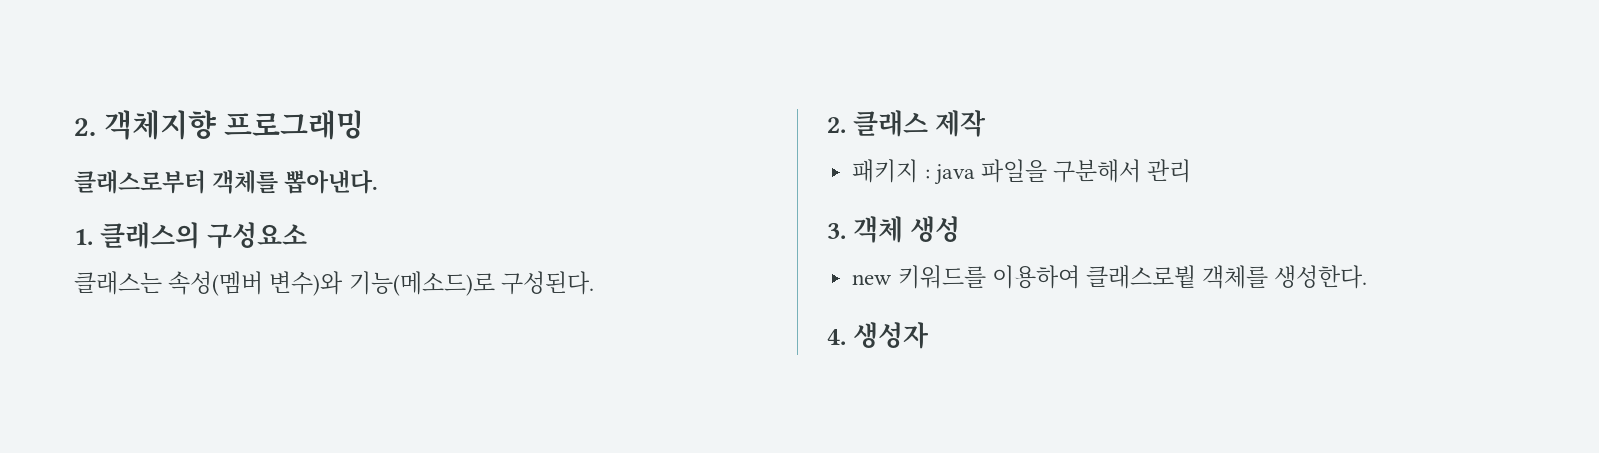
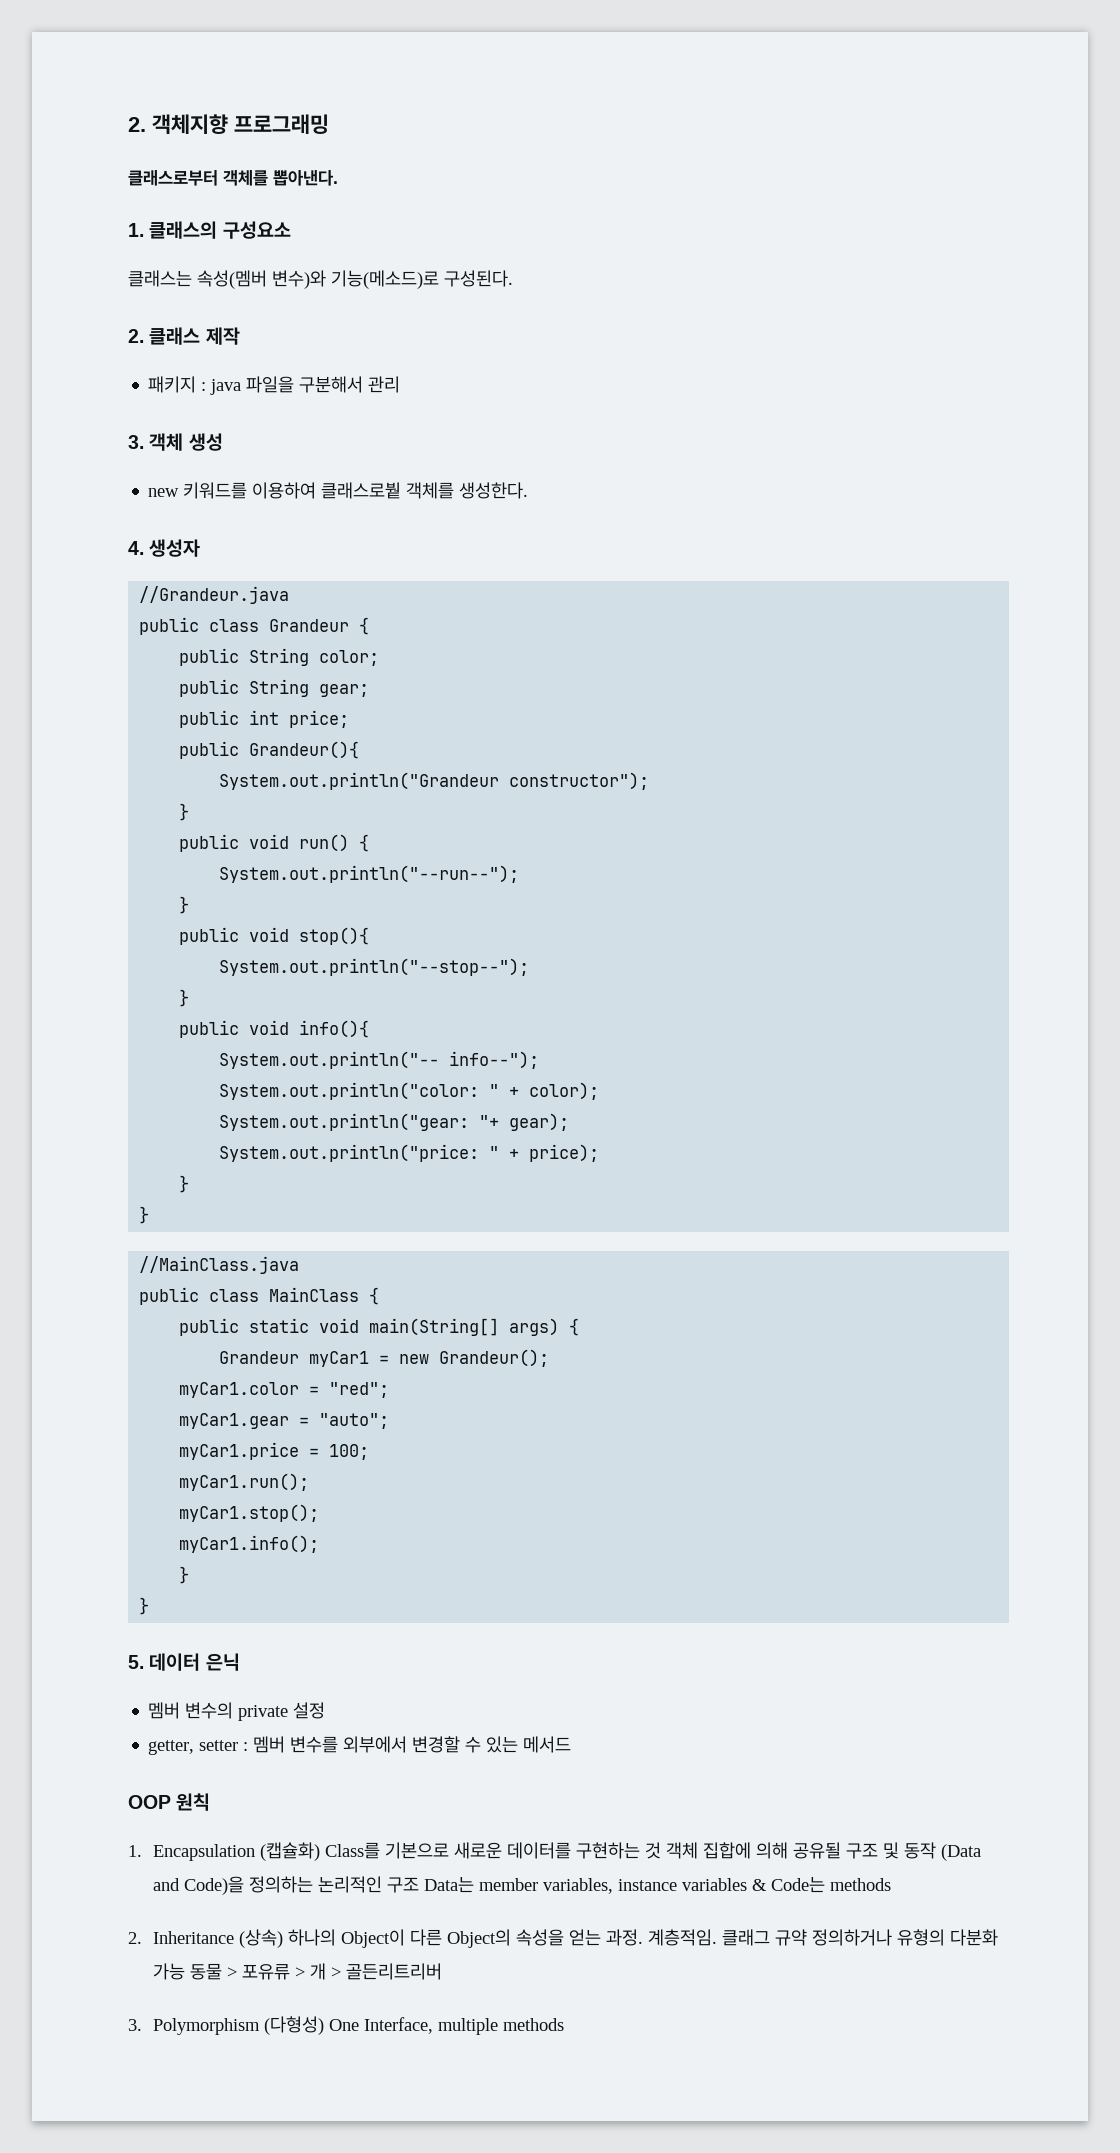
(930, 335) none -> [139,586,290,604] [139,617,370,635] [179,648,380,666] [179,679,370,697] [179,710,350,728] [179,741,360,759] [219,772,650,790] [179,803,190,821] [179,834,370,852] [219,865,520,883] [179,896,190,914] [179,927,370,945] [219,958,530,976] [179,989,190,1007] [179,1020,370,1038] [219,1051,540,1069] [219,1082,600,1100] [219,1113,570,1131] [219,1144,600,1162] [179,1175,190,1193] [139,1206,150,1224] [139,1256,300,1274] [139,1287,380,1305] [179,1318,580,1336] [219,1349,550,1367] [179,1382,390,1398] [179,1413,390,1429] [179,1442,370,1460] [179,1473,310,1491] [179,1504,320,1522] [179,1535,320,1553] [179,1566,190,1584] [139,1597,150,1615] [128,1653,240,1671] [148,1702,326,1721] [148,1736,572,1755] [128,1793,211,1811] [128,1842,982,1861] [153,1876,892,1895] [128,1929,999,1948] [153,1963,443,1980] [128,2016,565,2035] // //Grandeur.java // public class Grandeur { // public String color; // public String gear; // public int price; // public Grandeur(){ // System.out.println("Grandeur constructor"); // } // public void run() { // System.out.println("--run--"); // } // public void stop(){ // System.out.println("--stop--"); // } // public void info(){ // System.out.println("-- info--"); // System.out.println("color: " + color); // System.out.println("gear: "+ gear); // System.out.println("price: " + price); // } // } // //MainClass.java // public class MainClass { // public static void main(String[] args) { // Grandeur myCar1 = new Grandeur(); // myCar1.color = "red"; // myCar1.gear = "auto"; // myCar1.price = 100; // myCar1.run(); // myCar1.stop(); // myCar1.info(); // } // } // 5. 데이터 은닉 // 멤버 변수의 private 설정 // getter, setter : 멤버 변수를 외부에서 변경할 수 있는 메서드 // OOP 원칙 // 1. Encapsulation (캡슐화) Class를 기본으로 새로운 데이터를 구현하는 것 객체 집합에 의해 공유될 구조 및 동작 (Data and Code)을 정의하는 논리적인 구조 Data는 member variables, instance variables & Code는 methods // 2. Inheritance (상속) 하나의 Object이 다른 Object의 속성을 얻는 과정. 계층적임. 클래그 규약 정의하거나 유형의 다분화 가능 동물 > 포유류 > 개 > 골든리트리버 // 3. Polymorphism (다형성) One Interface, multiple methods

